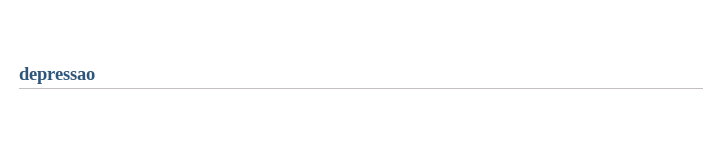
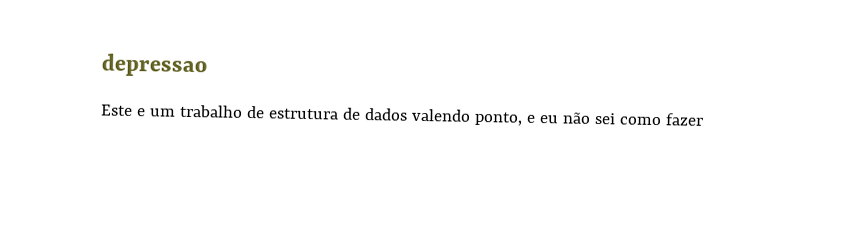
(95, 75) none -> [100,104,704,126] // Este e um trabalho de estrutura de dados valendo ponto, e eu não sei como fazer

